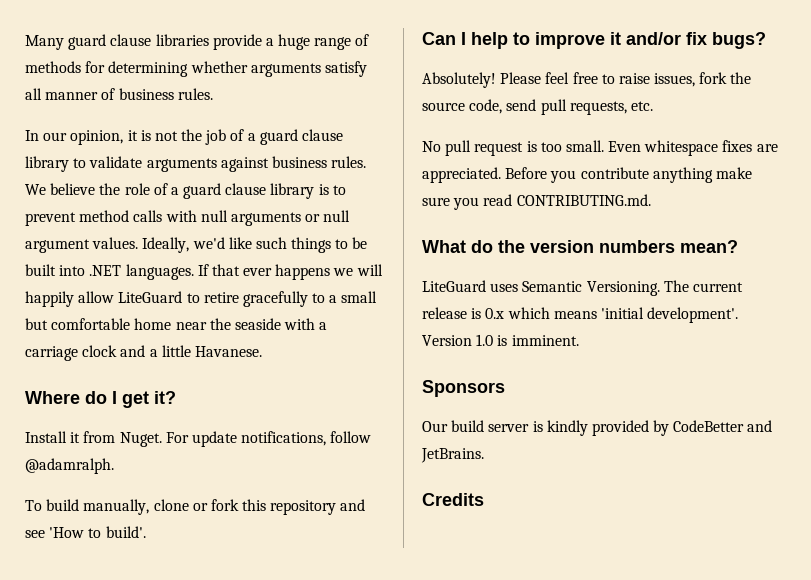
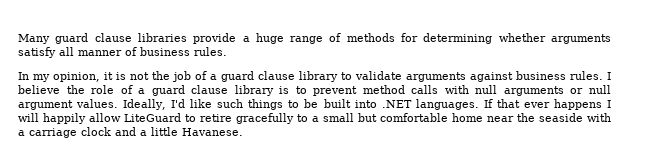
[43,132,68,141] our -> [33,74,50,82] my
[25,184,46,195] We -> [607,72,611,80] I
[192,237,225,249] we'd -> [171,99,186,108] I'd
[333,268,354,276] we -> [607,100,611,108] I
[25,391,176,408] [25,431,372,447] [25,458,114,474] [25,499,366,515] [25,526,146,538] [422,32,766,49] [422,72,752,88] [422,99,653,115] [422,140,778,156] [422,167,752,183] [422,194,651,210] [422,240,738,253] [422,280,743,296] [422,307,739,323] [422,334,579,346] [422,380,505,397] [422,420,773,436] [421,448,484,463] [422,493,484,506] // Where do I get it? // Install it from Nuget. For update notifications, follow @adamralph. // To build manually, clone or fork this repository and see 'How to build'. // Can I help to improve it and/or fix bugs? // Absolutely! Please feel free to raise issues, fork the source code, send pull requests, etc. // No pull request is too small. Even whitespace fixes are appreciated. Before you contribute anything make sure you read CONTRIBUTING.md. // What do the version numbers mean? // LiteGuard uses Semantic Versioning. The current release is 0.x which means 'initial development'. Version 1.0 is imminent. // Sponsors // Our build server is kindly provided by CodeBetter and JetBrains. // Credits -> (243, 132) none

